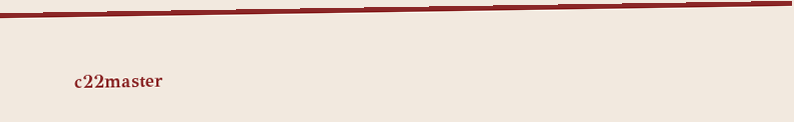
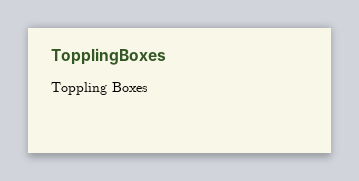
[74,73,164,90] c22master -> [51,48,166,65] [51,82,148,95] TopplingBoxes // Toppling Boxes

